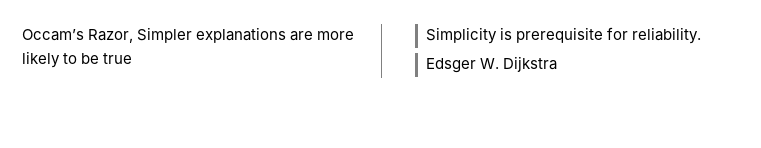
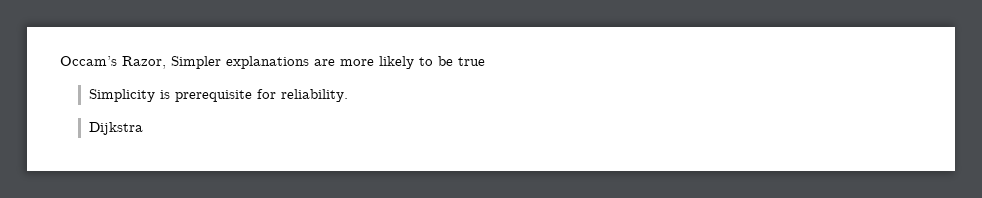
[425,58,499,73] Edsger W. -> (348, 95) none

